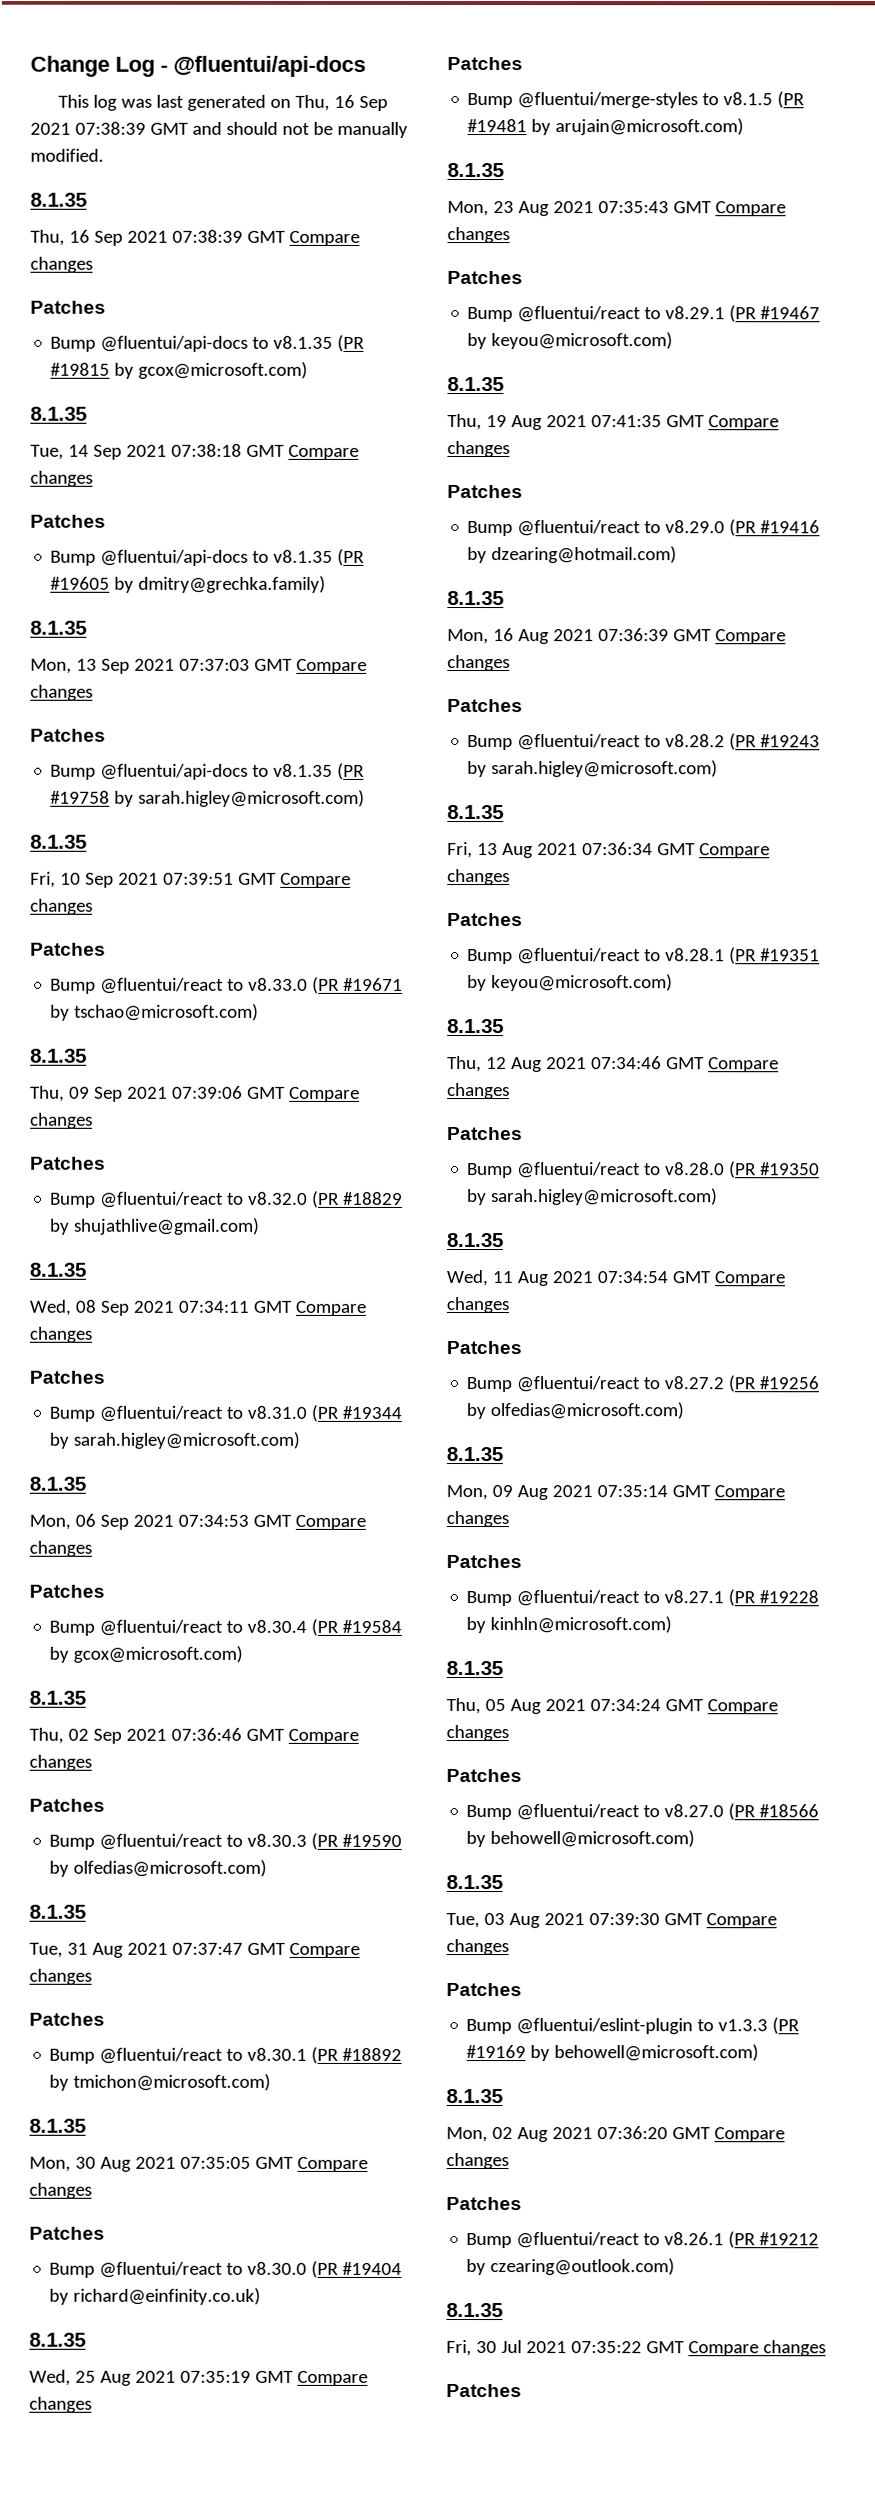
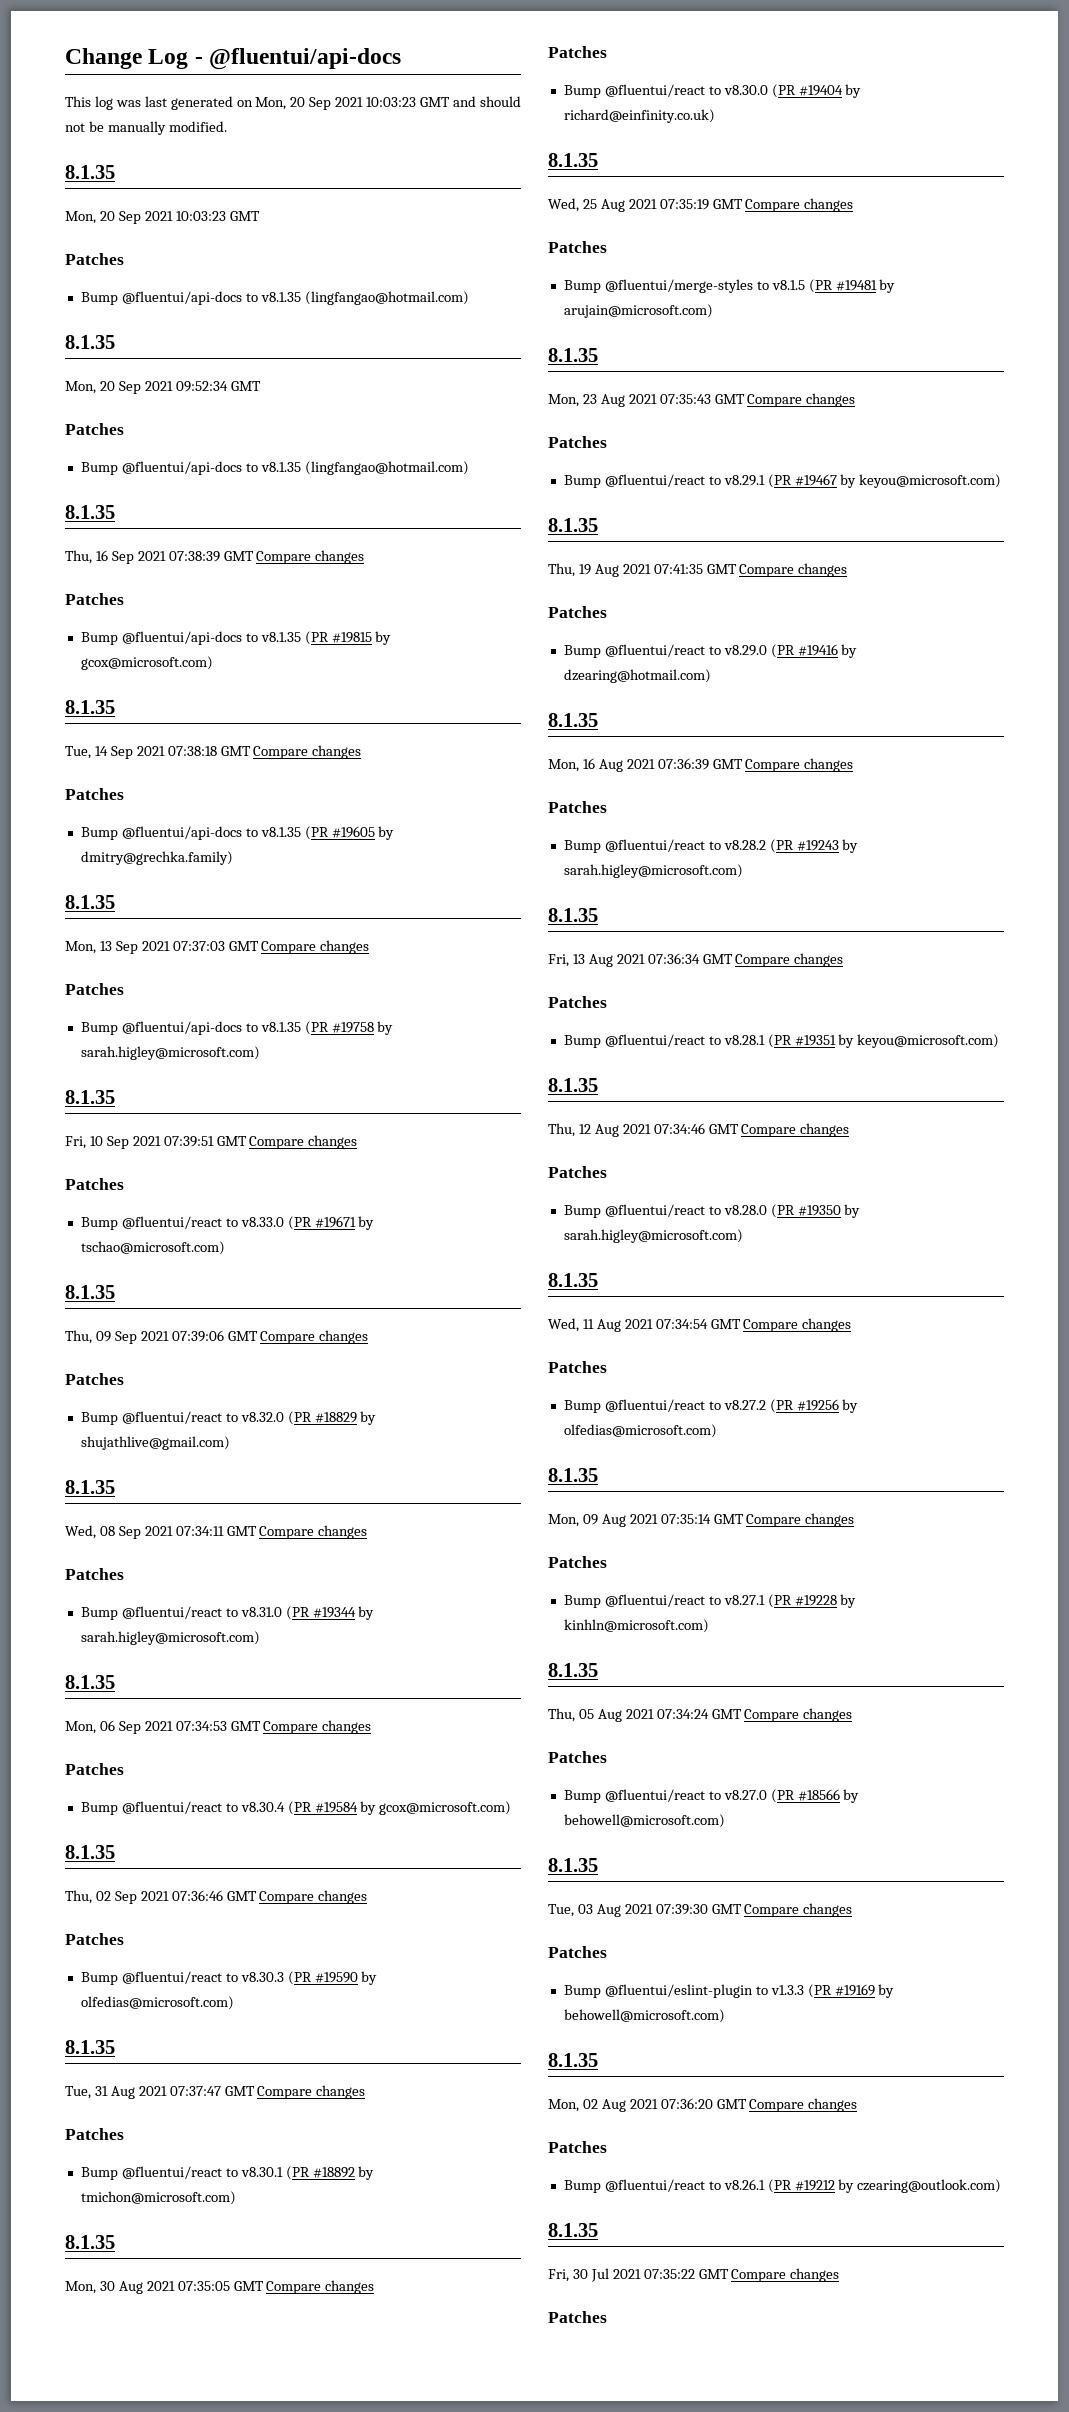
[294,94,388,111] [30,121,146,135] Thu, 16 Sep 2021 07:38:39 -> [255,97,417,110] Mon, 20 Sep 2021 10:03:23
(87, 199) none -> [65,211,260,224] [65,253,124,265] [80,291,469,305] [65,335,115,349] [65,381,261,394] [65,423,124,435] [80,461,469,475] [65,505,115,519] // Mon, 20 Sep 2021 10:03:23 GMT // Patches // Bump @fluentui/api-docs to v8.1.35 (lingfangao@hotmail.com) // 8.1.35 // Mon, 20 Sep 2021 09:52:34 GMT // Patches // Bump @fluentui/api-docs to v8.1.35 (lingfangao@hotmail.com) // 8.1.35

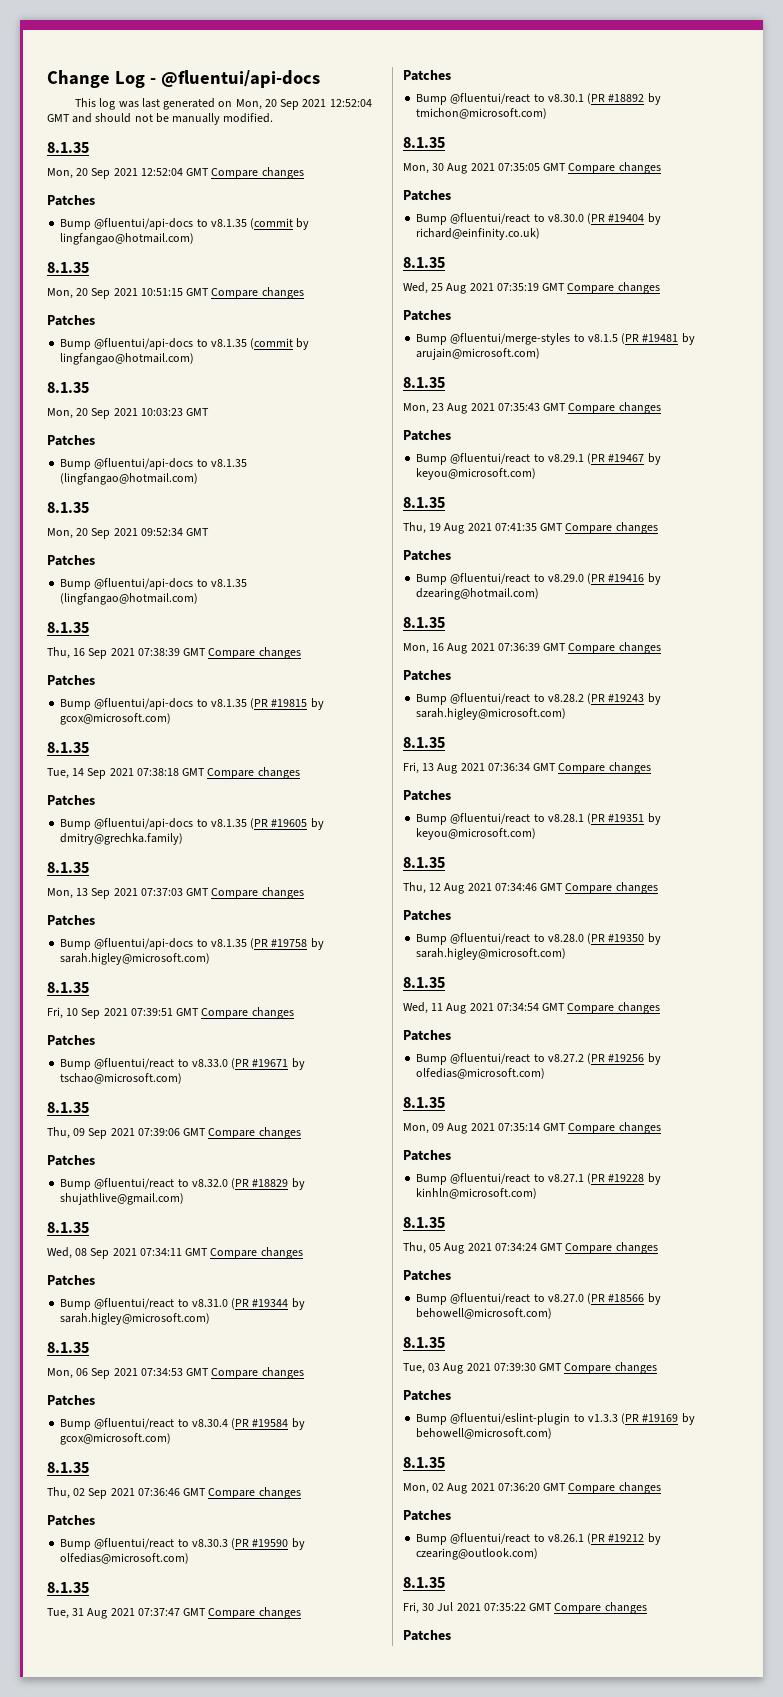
[366,97,417,107] 10:03:23 -> [329,99,372,107] 12:52:04
(115, 172) none -> [47,167,304,179] [47,195,95,206] [60,218,310,230] [60,233,195,245] [47,262,89,273] [47,287,304,299] [47,315,95,326] [60,338,310,350] [60,353,195,365] [47,382,89,393] // Mon, 20 Sep 2021 12:52:04 GMT Compare changes // Patches // Bump @fluentui/api-docs to v8.1.35 (commit by lingfangao@hotmail.com) // 8.1.35 // Mon, 20 Sep 2021 10:51:15 GMT Compare changes // Patches // Bump @fluentui/api-docs to v8.1.35 (commit by lingfangao@hotmail.com) // 8.1.35

